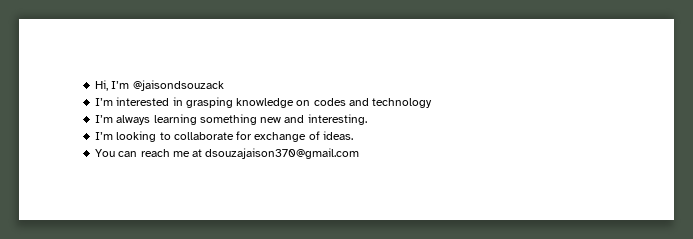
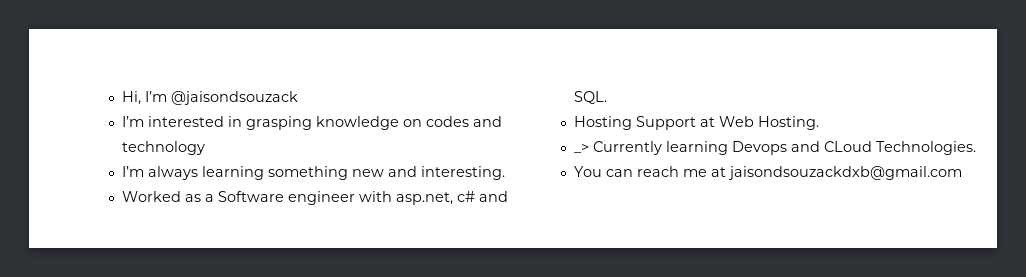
[95,131,353,142] I’m looking to collaborate for exchange of ideas. -> [121,191,508,205] [573,91,607,104] [573,116,819,130] [573,141,976,155] Worked as a Software engineer with asp.net, c# and SQL. // Hosting Support at Web Hosting. // _> Currently learning Devops and CLoud Technologies.
[205,148,360,159] dsouzajaison370@gmail.com -> [727,166,962,180] jaisondsouzackdxb@gmail.com

